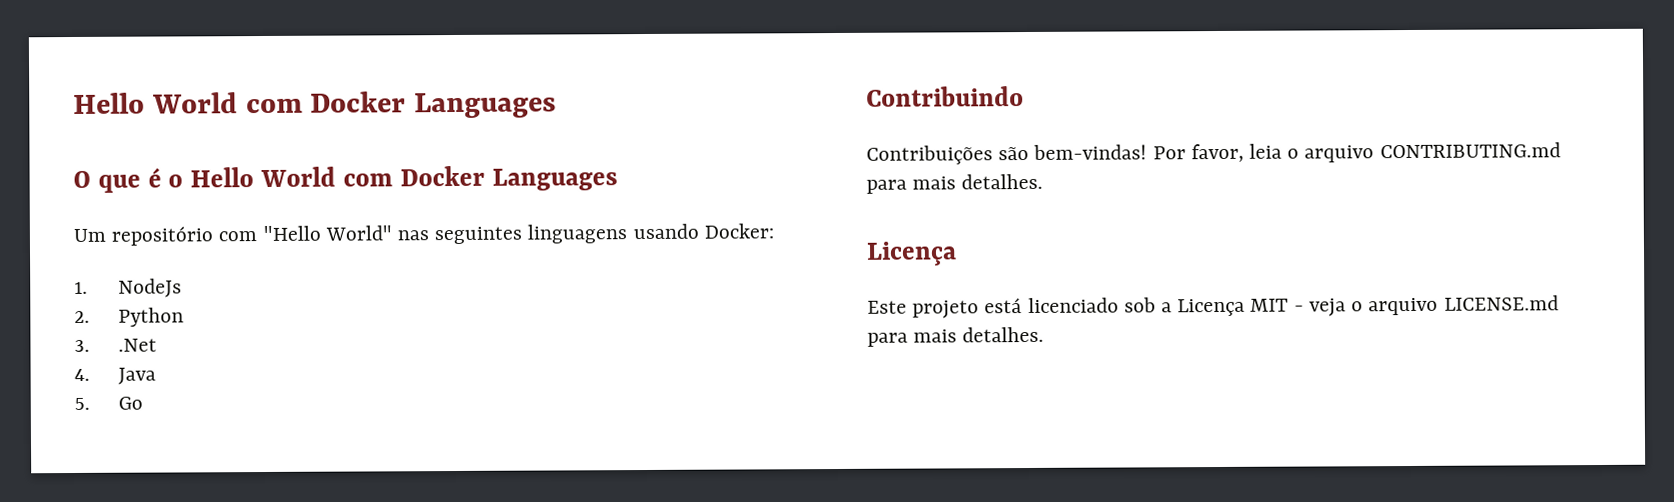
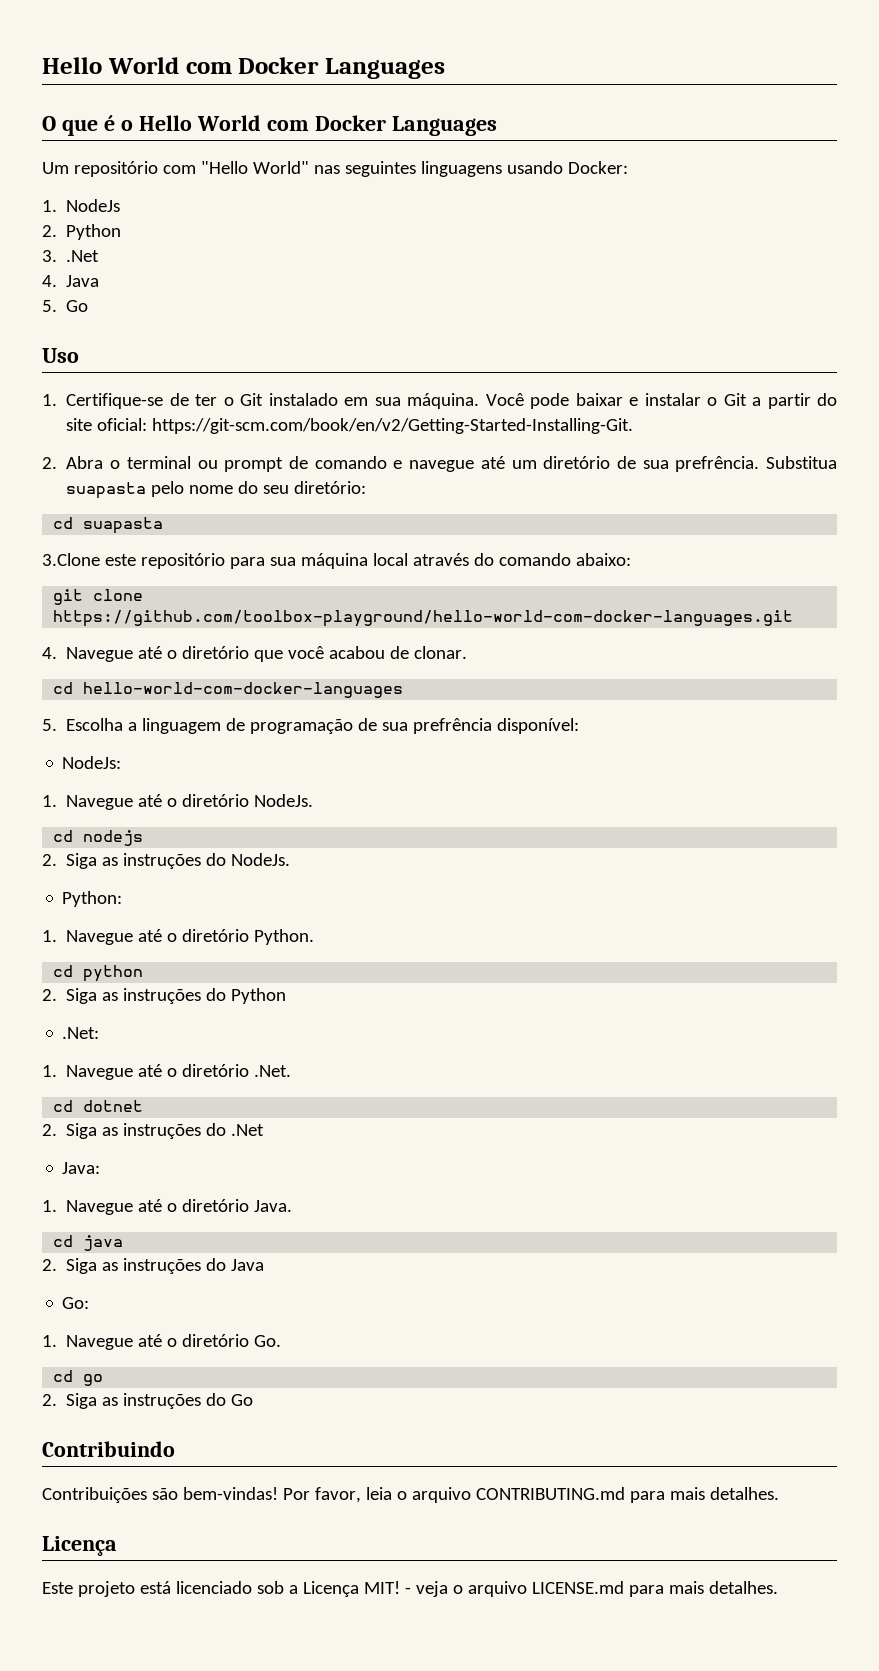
(143, 403) none -> [42,348,79,363] [42,393,837,409] [66,418,634,434] [42,456,837,472] [66,481,367,499] [53,517,164,534] [42,553,631,569] [53,589,144,605] [53,610,794,627] [42,646,468,662] [53,682,404,698] [42,718,580,734] [62,756,122,769] [42,794,314,810] [53,830,144,846] [42,853,291,869] [62,891,123,907] [42,929,315,945] [53,965,144,982] [42,988,287,1004] [62,1027,100,1039] [42,1064,292,1080] [53,1100,144,1112] [42,1123,265,1139] [62,1162,101,1174] [42,1199,293,1215] [53,1235,124,1251] [42,1258,265,1274] [62,1297,90,1309] [42,1334,282,1350] [53,1370,104,1386] [42,1393,254,1409] // Uso // 1. Certifique-se de ter o Git instalado em sua máquina. Você pode baixar e instalar o Git a partir do site oficial: https://git-scm.com/book/en/v2/Getting-Started-Installing-Git. // 2. Abra o terminal ou prompt de comando e navegue até um diretório de sua prefrência. Substitua suapasta pelo nome do seu diretório: // cd suapasta // 3.Clone este repositório para sua máquina local através do comando abaixo: // git clone https://github.com/toolbox-playground/hello-world-com-docker-languages.git // 4. Navegue até o diretório que você acabou de clonar. // cd hello-world-com-docker-languages // 5. Escolha a linguagem de programação de sua prefrência disponível: // NodeJs: // 1. Navegue até o diretório NodeJs. // cd nodejs // 2. Siga as instruções do NodeJs. // Python: // 1. Navegue até o diretório Python. // cd python // 2. Siga as instruções do Python // .Net: // 1. Navegue até o diretório .Net. // cd dotnet // 2. Siga as instruções do .Net // Java: // 1. Navegue até o diretório Java. // cd java // 2. Siga as instruções do Java // Go: // 1. Navegue até o diretório Go. // cd go // 2. Siga as instruções do Go
[1250,298,1289,312] MIT -> [363,1581,400,1594] MIT!

